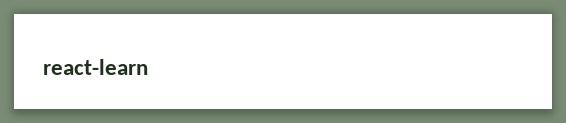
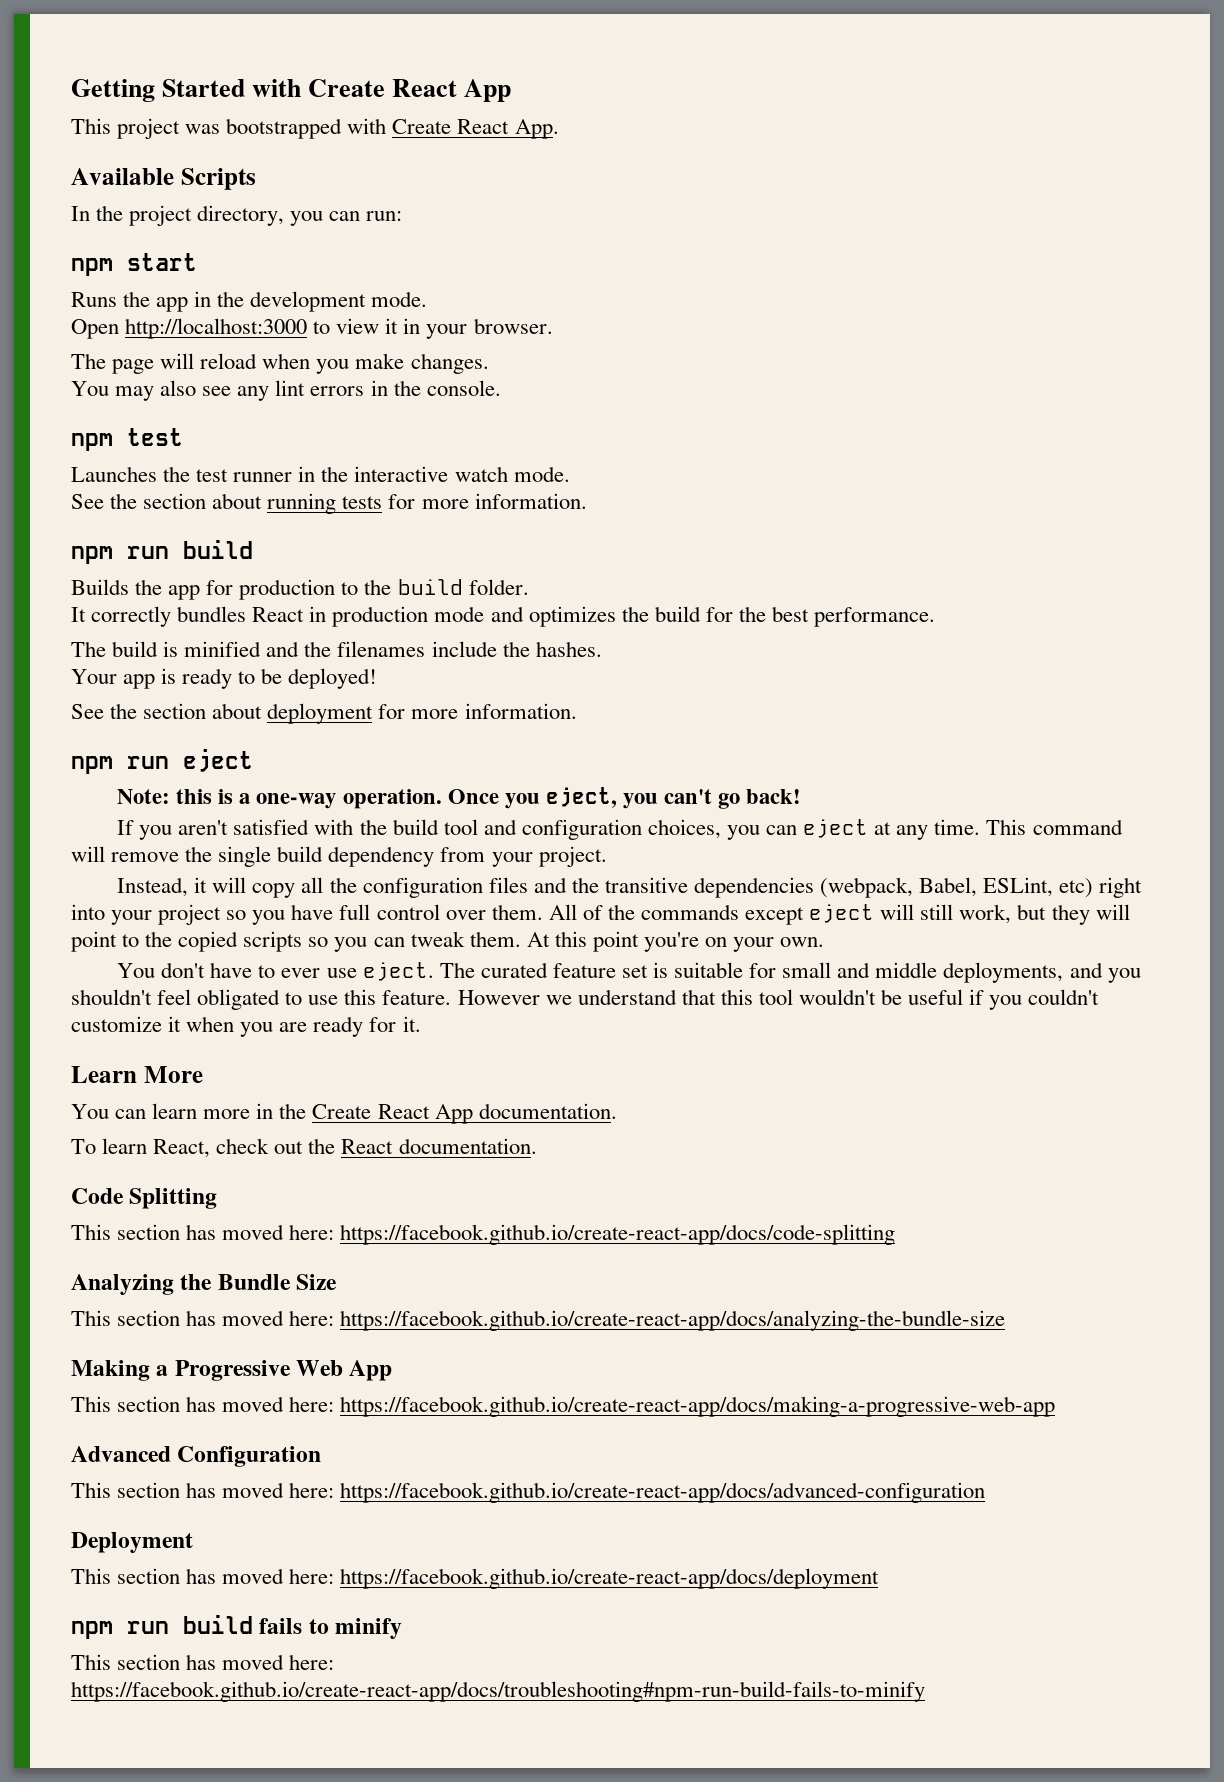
[43,59,148,75] react-learn -> [71,79,512,102] [71,118,559,139] [71,168,256,190] [71,205,403,226] [71,253,197,276] [71,291,428,312] [71,318,553,339] [71,353,489,374] [71,380,501,401] [71,428,183,451] [71,466,570,482] [71,493,587,514] [71,540,253,564] [71,579,529,600] [71,606,936,627] [71,641,602,657] [71,668,378,689] [71,703,577,724] [71,749,253,774] [117,787,802,809] [117,819,1123,840] [71,846,607,867] [117,877,1143,898] [71,904,1130,925] [71,931,825,952] [117,962,1141,983] [71,989,1100,1010] [71,1016,421,1037] [71,1066,203,1083] [71,1103,617,1124] [71,1138,537,1158] [71,1188,218,1209] [71,1224,896,1245] [71,1274,338,1295] [71,1310,1006,1331] [71,1360,393,1381] [71,1396,1056,1417] [71,1446,322,1467] [71,1482,986,1503] [71,1532,193,1553] [71,1568,880,1589] [71,1615,403,1639] [71,1654,335,1670] [71,1681,925,1702] Getting Started with Create React App // This project was bootstrapped with Create React App. // Available Scripts // In the project directory, you can run: // npm start // Runs the app in the development mode. // Open http://localhost:3000 to view it in your browser. // The page will reload when you make changes. // You may also see any lint errors in the console. // npm test // Launches the test runner in the interactive watch mode. // See the section about running tests for more information. // npm run build // Builds the app for production to the build folder. // It correctly bundles React in production mode and optimizes the build for the best performance. // The build is minified and the filenames include the hashes. // Your app is ready to be deployed! // See the section about deployment for more information. // npm run eject // Note: this is a one-way operation. Once you eject, you can't go back! // If you aren't satisfied with the build tool and configuration choices, you can eject at any time. This command will remove the single build dependency from your project. // Instead, it will copy all the configuration files and the transitive dependencies (webpack, Babel, ESLint, etc) right into your project so you have full control over them. All of the commands except eject will still work, but they will point to the copied scripts so you can tweak them. At this point you're on your own. // You don't have to ever use eject. The curated feature set is suitable for small and middle deployments, and you shouldn't feel obligated to use this feature. However we understand that this tool wouldn't be useful if you couldn't customize it when you are ready for it. // Learn More // You can learn more in the Create React App documentation. // To learn React, check out the React documentation. // Code Splitting // This section has moved here: https://facebook.github.io/create-react-app/docs/code-splitting // Analyzing the Bundle Size // This section has moved here: https://facebook.github.io/create-react-app/docs/analyzing-the-bundle-size // Making a Progressive Web App // This section has moved here: https://facebook.github.io/create-react-app/docs/making-a-progressive-web-app // Advanced Configuration // This section has moved here: https://facebook.github.io/create-react-app/docs/advanced-configuration // Deployment // This section has moved here: https://facebook.github.io/create-react-app/docs/deployment // npm run build fails to minify // This section has moved here: https://facebook.github.io/create-react-app/docs/troubleshooting#npm-run-build-fails-to-minify

